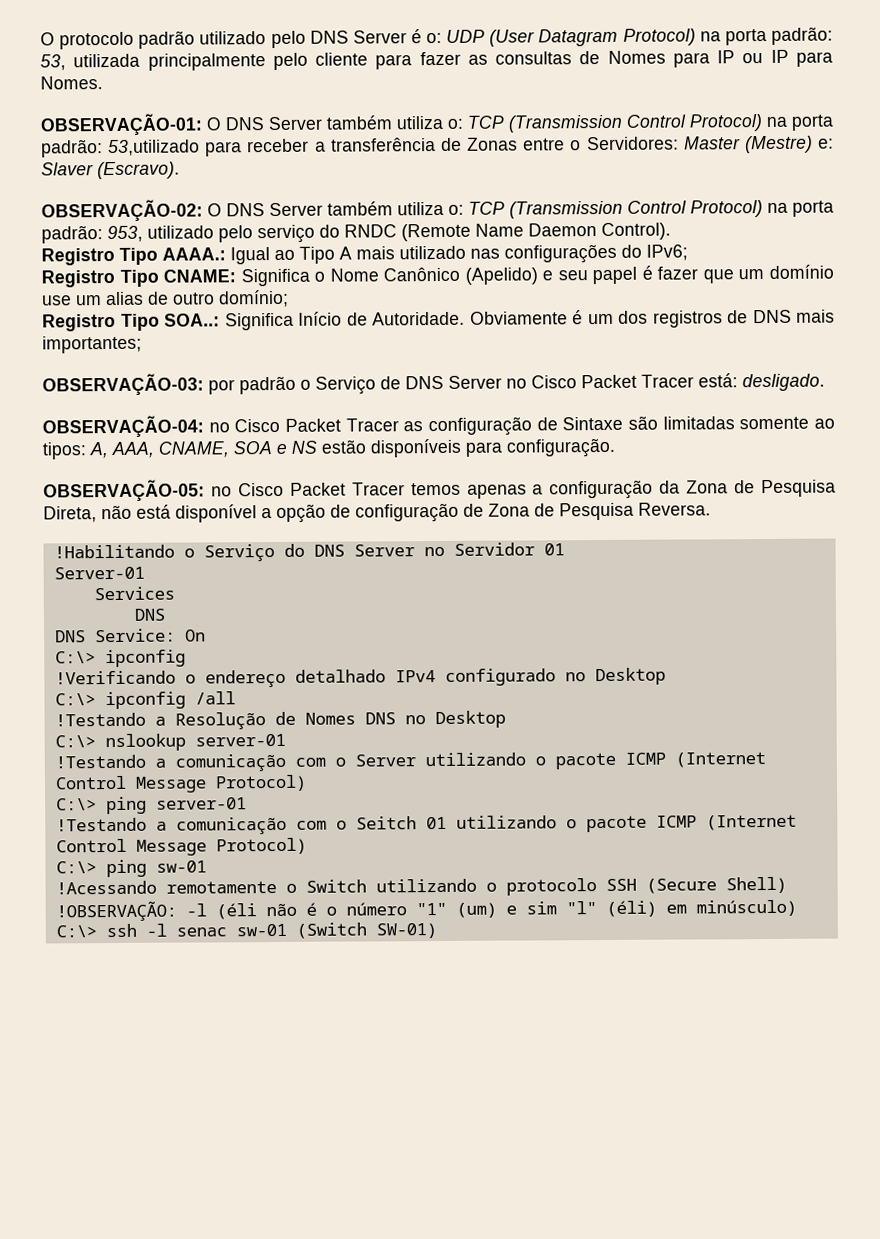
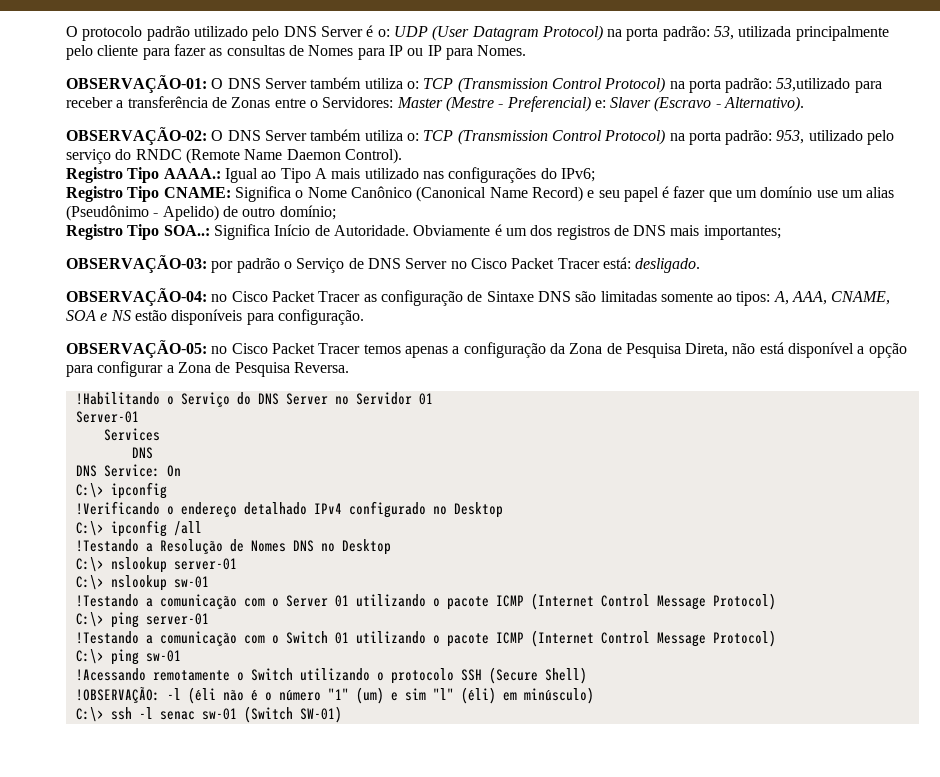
[744,135,834,154] [41,161,180,180] (Mestre) e: Slaver (Escravo). -> [445,96,805,112] (Mestre - Preferencial) e: Slaver (Escravo - Alternativo).
[464,267,538,285] (Apelido) -> [416,186,583,202] (Canonical Name Record)
(144, 298) none -> [66,205,219,221] (Pseudônimo - Apelido)
(624, 423) none -> [537,291,571,302] DNS
[330,502,484,523] de configuração de -> [66,361,174,377] para configurar a
(286, 740) none -> [75,575,209,591] // C:\> nslookup sw-01
(416, 760) none -> [334,595,349,607] 01
[355,816,417,830] Seitch -> [285,631,328,644] Switch

